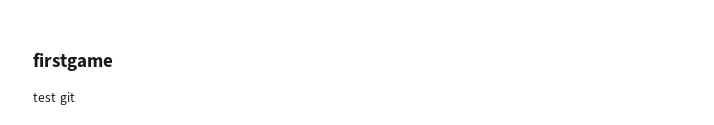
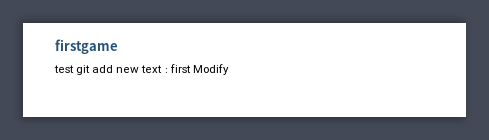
(75, 98) none -> [92,64,229,75] add new text : first Modify

